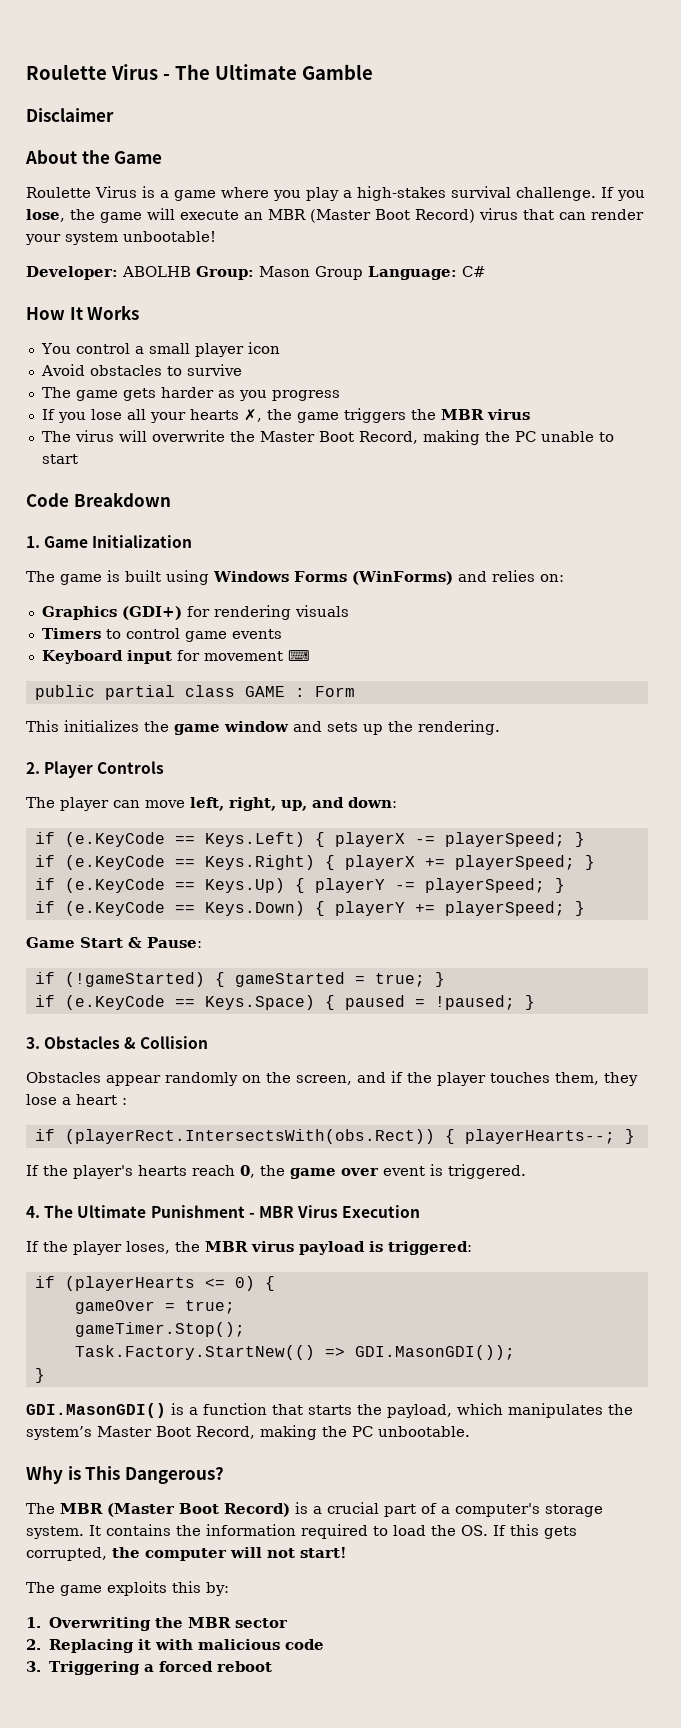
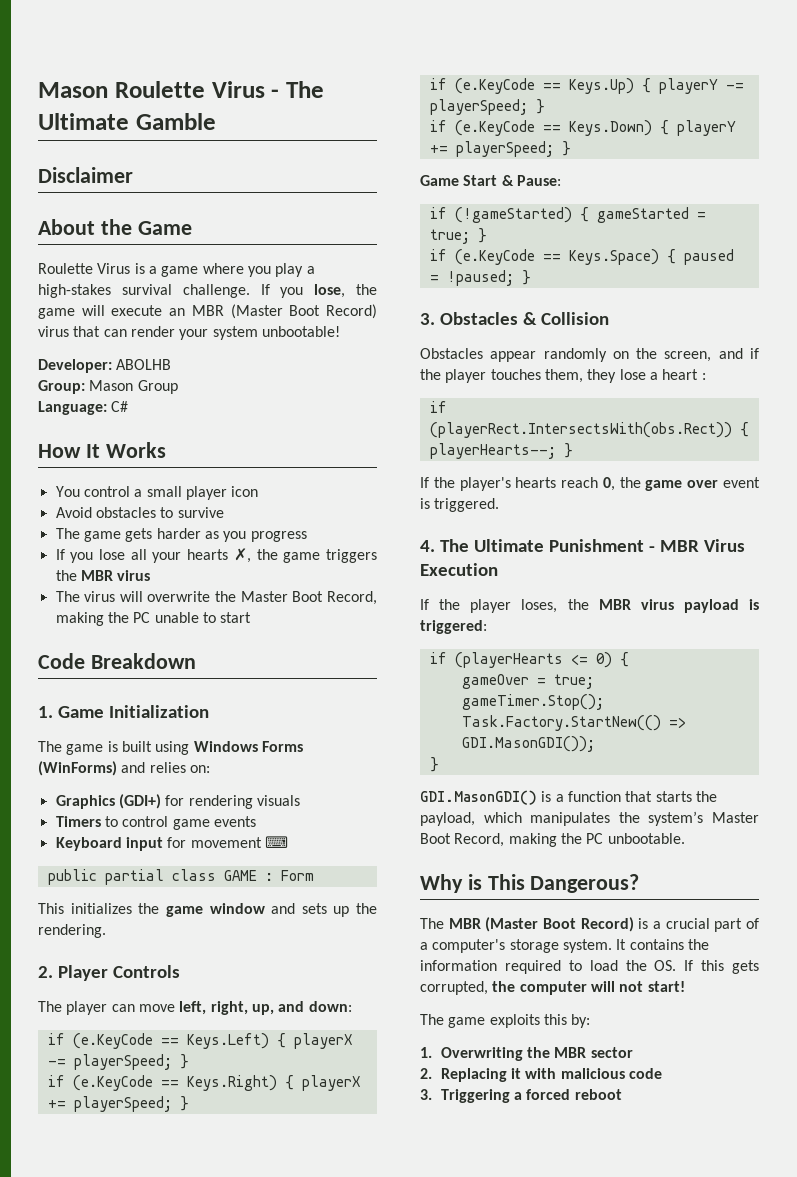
(26, 72) none -> [38,82,108,98] Mason
(191, 271) none -> (172, 364) //
(363, 273) none -> (178, 387) //

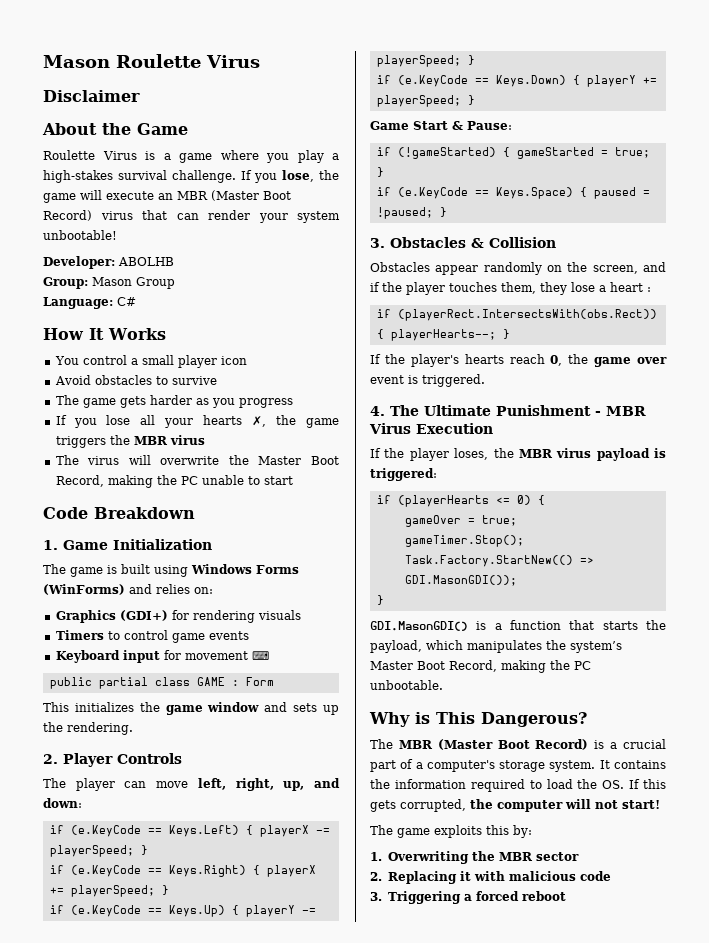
[271,81,324,98] [38,113,216,130] - The Ultimate Gamble -> (260, 61) none

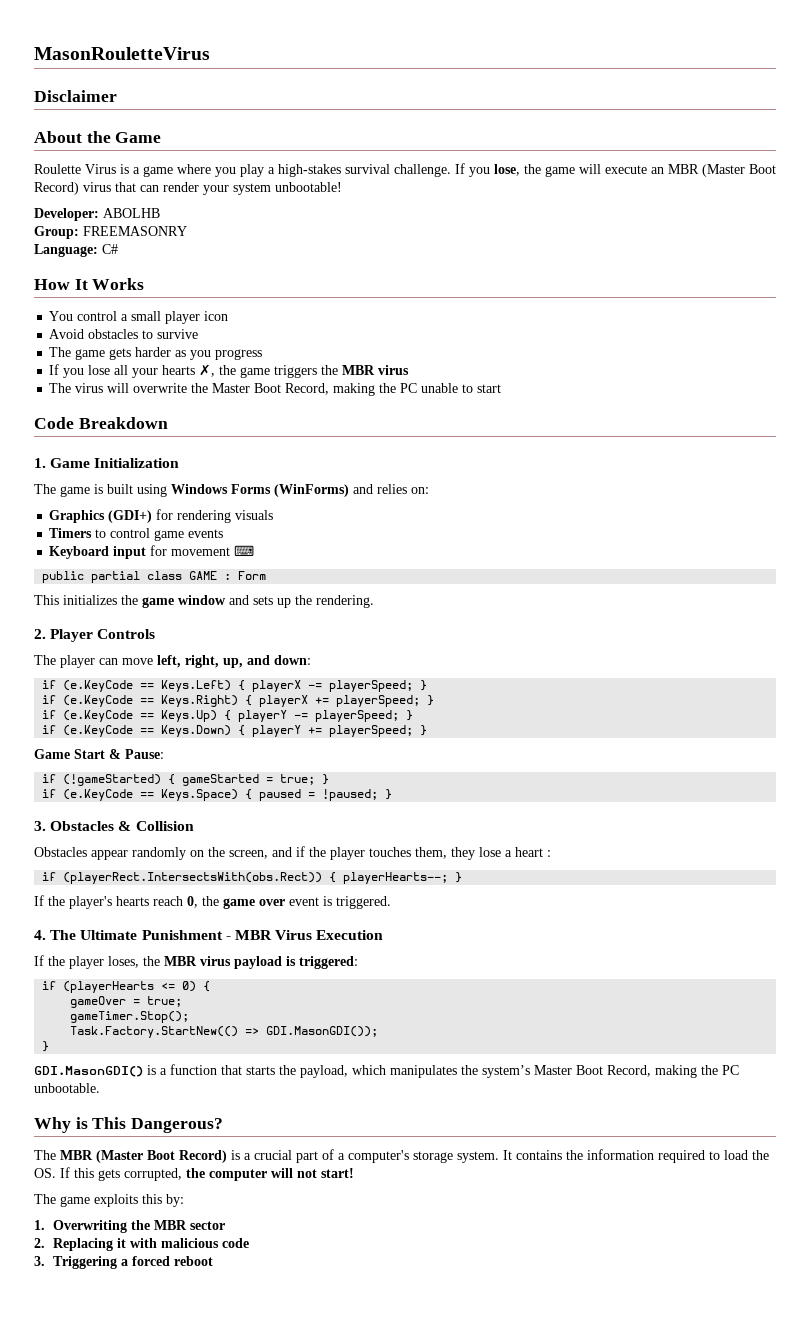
[43,54,260,68] Mason Roulette Virus -> [34,47,210,60] MasonRouletteVirus
[92,277,175,289] Mason Group -> [83,226,187,236] FREEMASONRY

